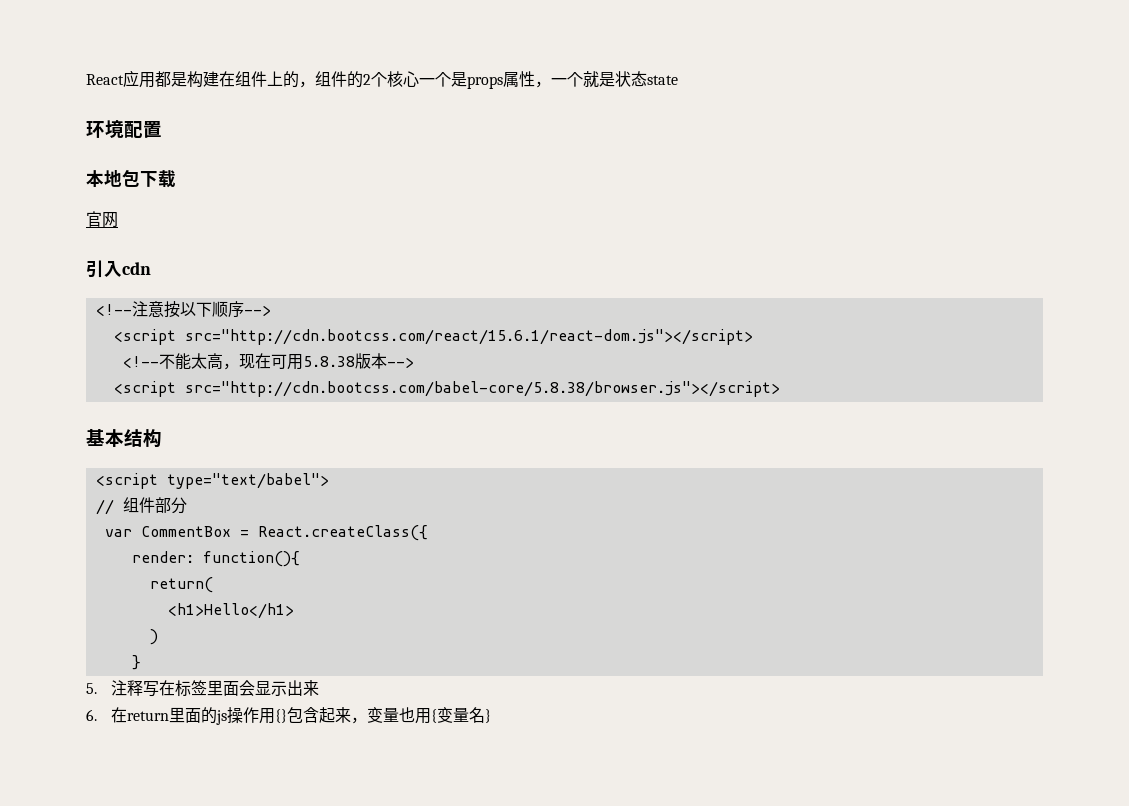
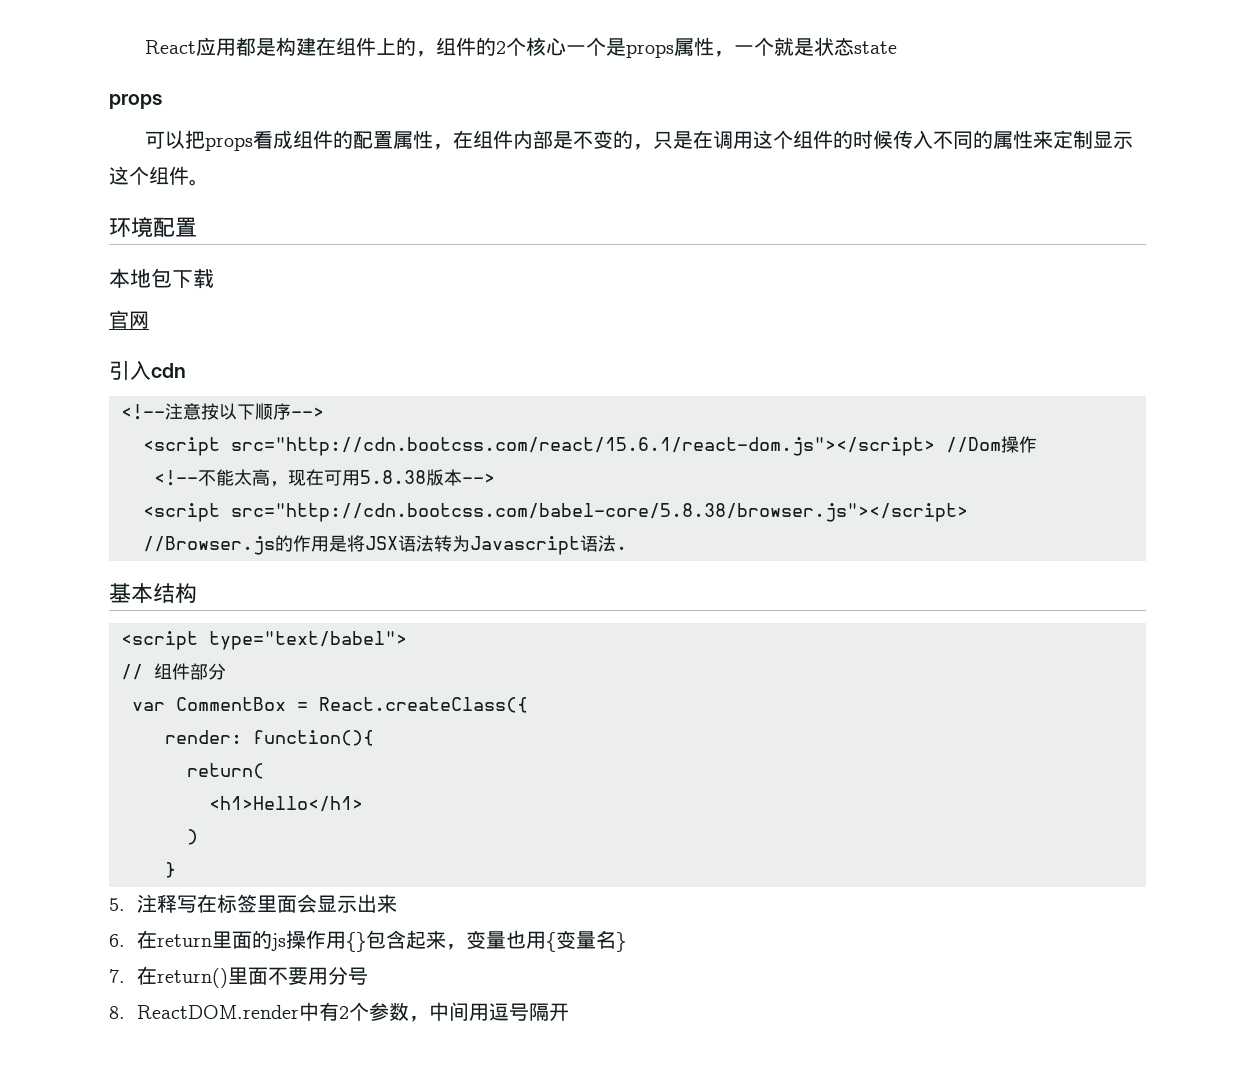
(678, 80) none -> [109,94,162,109] [144,130,1133,151] [109,166,209,186] // props // 可以把props看成组件的配置属性，在组件内部是不变的，只是在调用这个组件的时候传入不同的属性来定制显示这个组件。
(753, 337) none -> [946,436,1037,453] //Dom操作
(780, 389) none -> [143,535,627,555] // //Browser.js的作用是将JSX语法转为Javascript语法.
(491, 716) none -> [109,966,369,988] [109,1002,570,1022] // 7.在return()里面不要用分号 // 8. ReactDOM.render中有2个参数，中间用逗号隔开

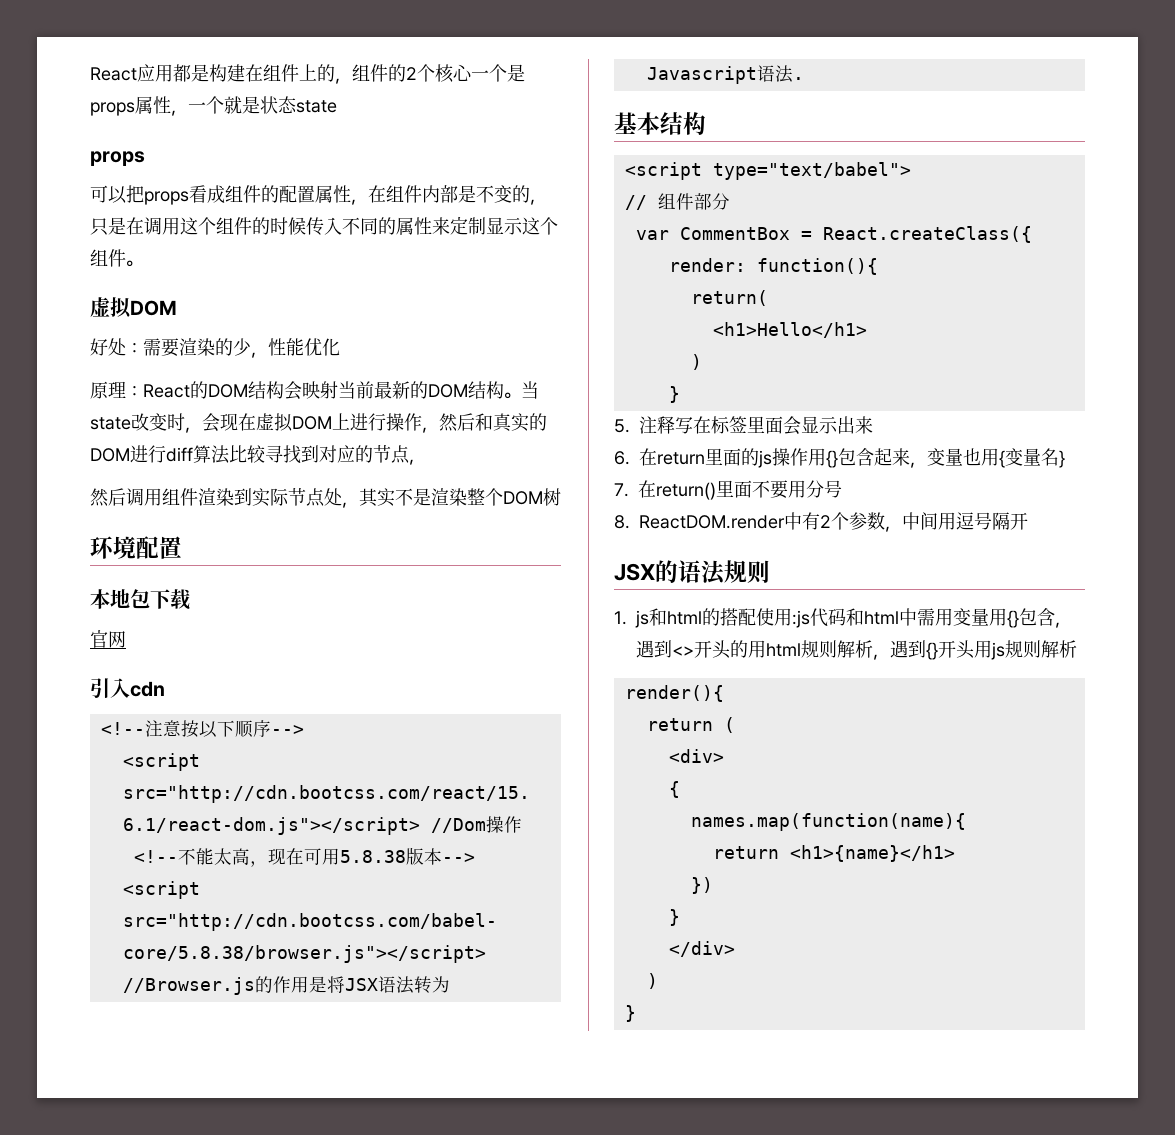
(209, 182) none -> [90,297,177,318] [90,338,340,358] [90,381,539,400] [90,413,547,433] [90,445,426,465] [90,488,561,508] // 虚拟DOM // 好处：需要渲染的少，性能优化 // 原理：React的DOM结构会映射当前最新的DOM结构。当state改变时，会现在虚拟DOM上进行操作，然后和真实的DOM进行diff算法比较寻找到对应的节点， // 然后调用组件渲染到实际节点处，其实不是渲染整个DOM树
(570, 1012) none -> [614,560,770,585] [614,608,1072,628] [636,640,1077,660] [624,685,724,702] [646,717,735,733] [668,749,724,763] [668,781,680,798] [690,813,966,831] [712,845,955,862] [690,877,713,894] [668,909,680,926] [668,941,735,957] [646,973,658,989] [624,1005,636,1022] // JSX的语法规则 // 1. js和html的搭配使用:js代码和html中需用变量用{}包含，遇到<>开头的用html规则解析，遇到{}开头用js规则解析 // render(){ // return ( // <div> // { // names.map(function(name){ // return <h1>{name}</h1> // }) // } // </div> // ) // }

